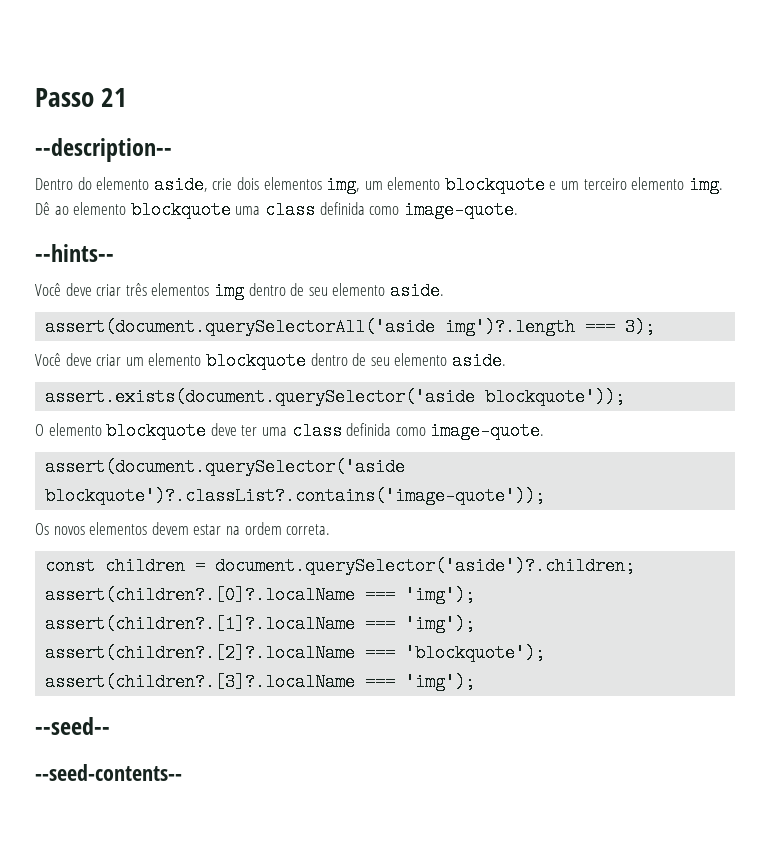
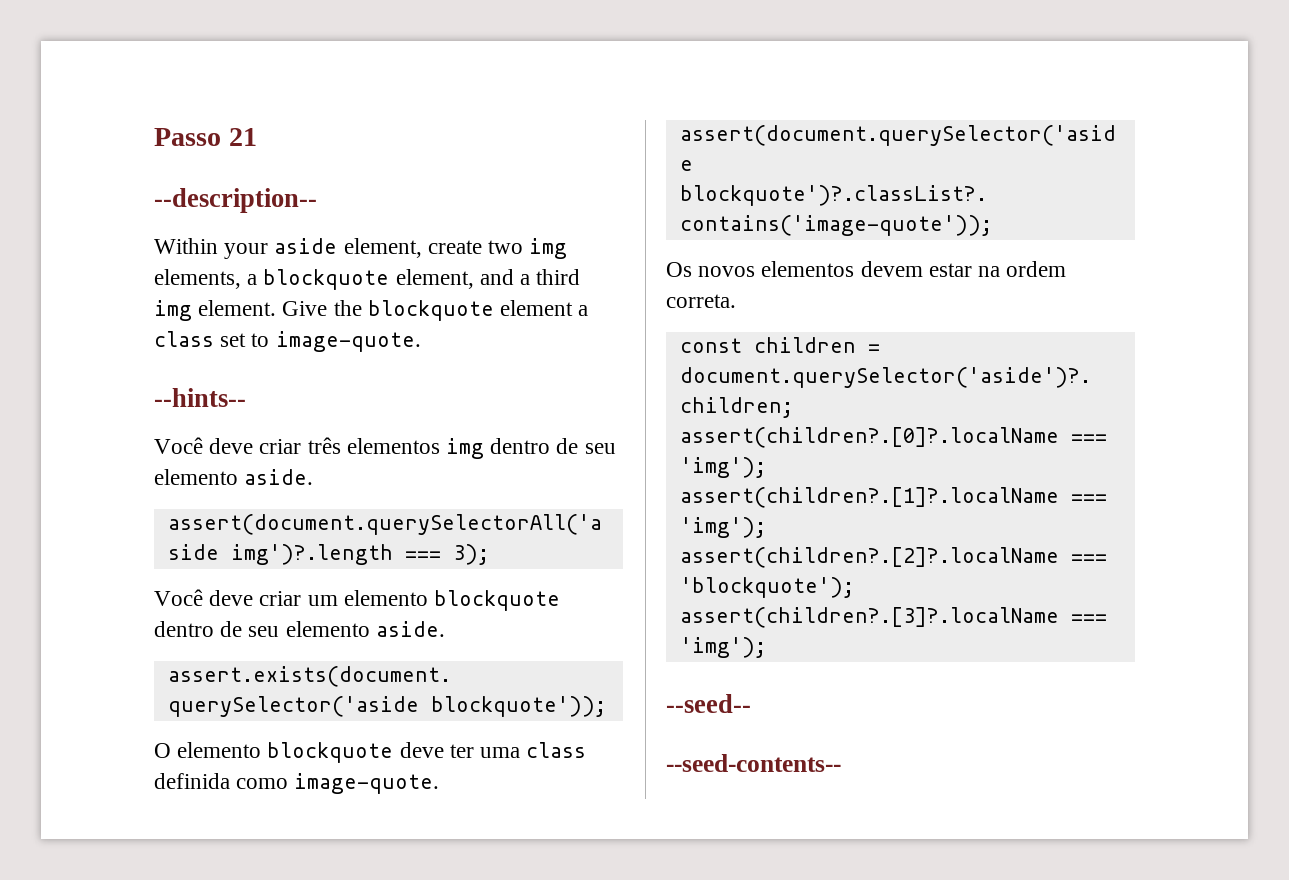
[35,176,723,194] [35,201,400,219] Dentro do elemento aside, crie dois elementos img, um elemento blockquote e um terceiro elemento img. Dê ao elemento blockquote uma class definida como -> [154,238,568,259] [154,269,581,290] [154,300,589,321] [154,331,270,347] Within your aside element, create two img elements, a blockquote element, and a third img element. Give the blockquote element a class set to

